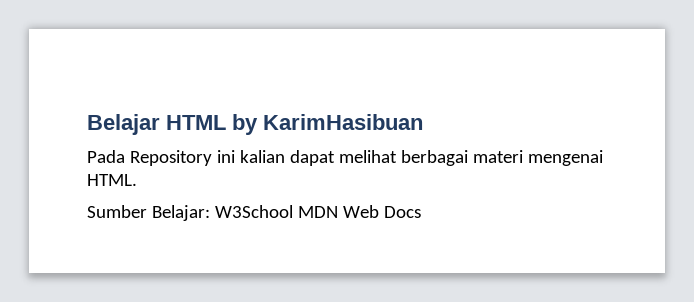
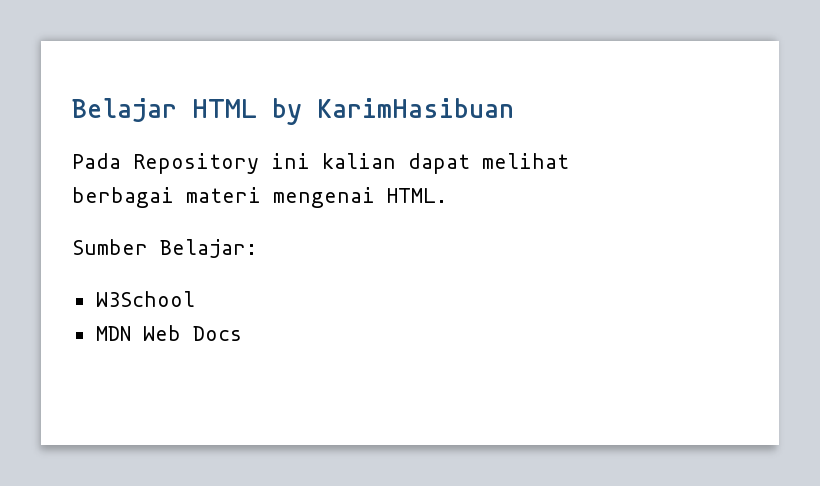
(210, 213) none -> (257, 248) //
(293, 211) none -> (195, 299) //

